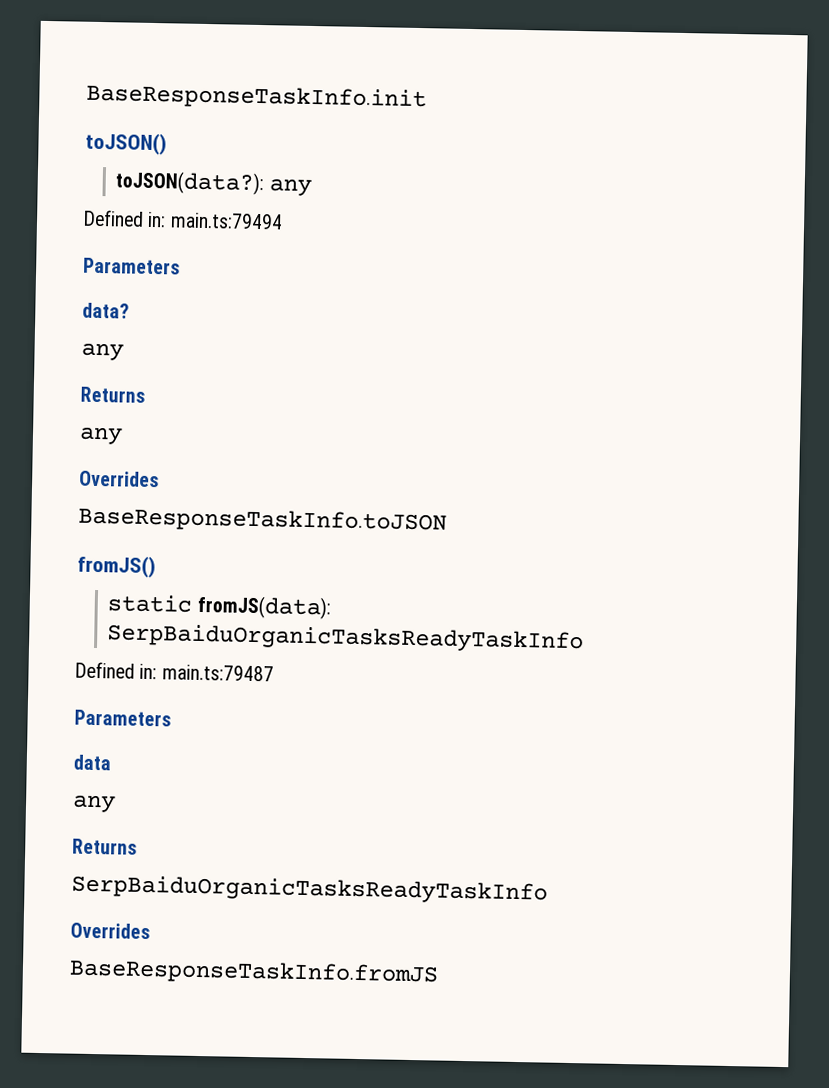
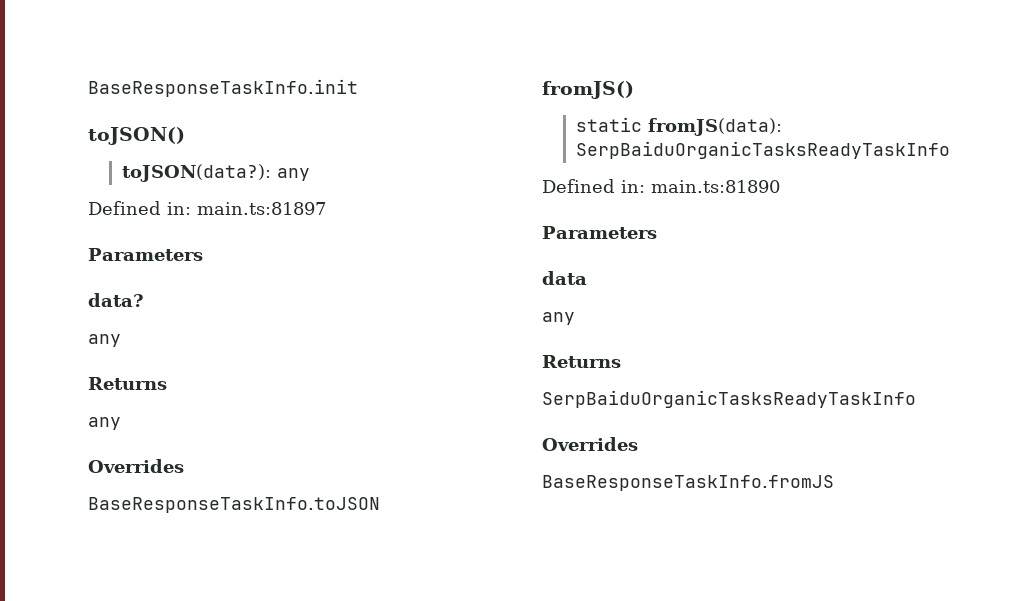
[169,212,283,230] main.ts:79494 -> [197,202,326,215] main.ts:81897
[161,664,274,682] main.ts:79487 -> [651,180,780,193] main.ts:81890

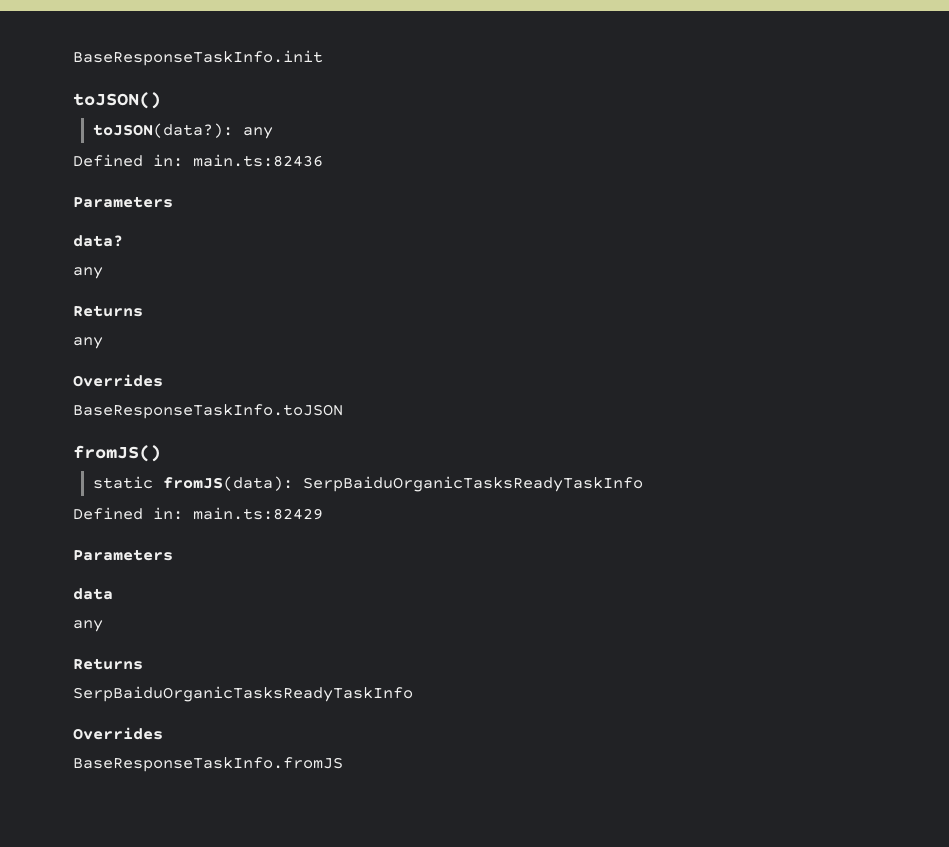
[197,202,326,215] main.ts:81897 -> [193,154,323,167] main.ts:82436
[651,180,780,193] main.ts:81890 -> [193,507,323,520] main.ts:82429

